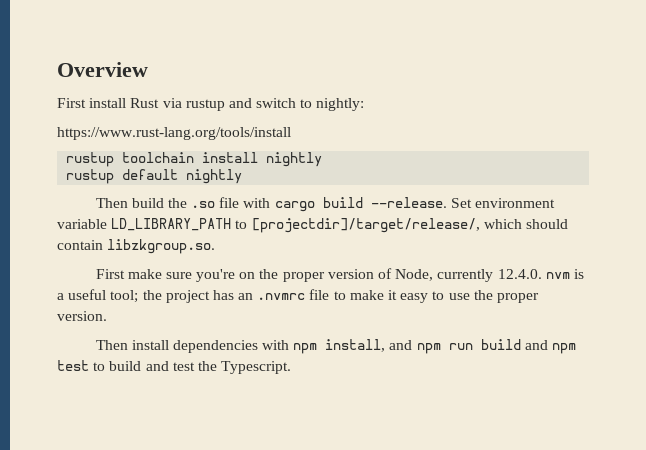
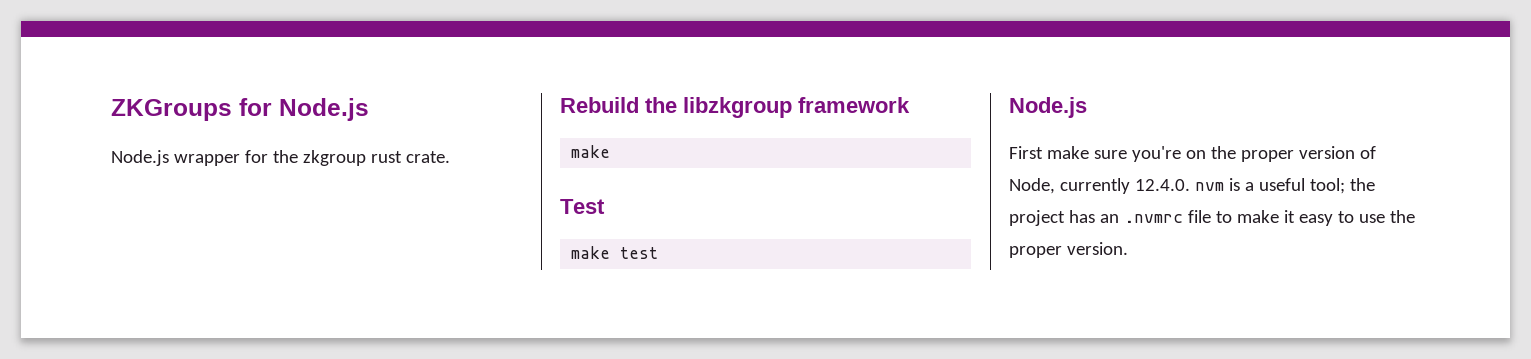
[57,62,148,77] [57,98,365,111] [57,127,291,140] [66,152,323,167] [66,169,243,184] [95,197,556,212] [57,218,568,233] [57,239,216,254] Overview // First install Rust via rustup and switch to nightly: // https://www.rust-lang.org/tools/install // rustup toolchain install nightly // rustup default nightly // Then build the .so file with cargo build --release. Set environment variable LD_LIBRARY_PATH to [projectdir]/target/release/, which should contain libzkgroup.so. -> [111,98,369,121] [111,150,450,166] [560,97,910,118] [571,145,611,158] [560,199,605,214] [571,246,659,259] [1009,97,1087,118] ZKGroups for Node.js // Node.js wrapper for the zkgroup rust crate. // Rebuild the libzkgroup framework // make // Test // make test // Node.js
[95,339,577,354] [57,360,292,374] // Then install dependencies with npm install, and npm run build and npm test to build and test the Typescript. -> (1128, 248) none

